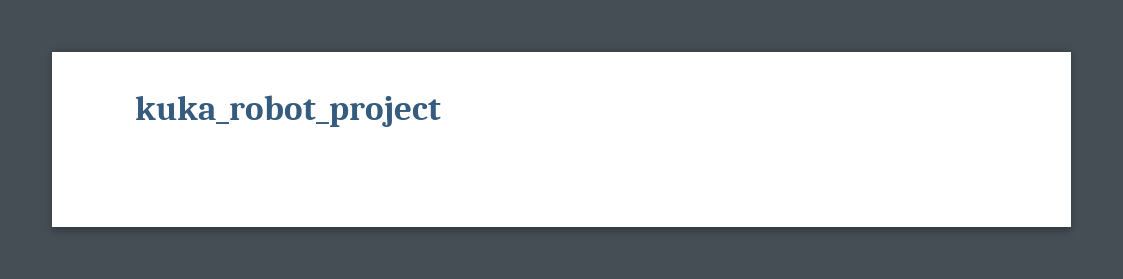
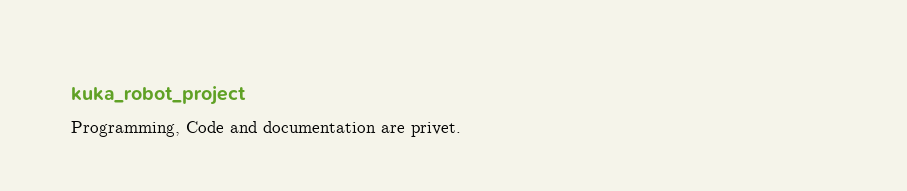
(441, 111) none -> [71,121,461,137] // Programming, Code and documentation are privet.

